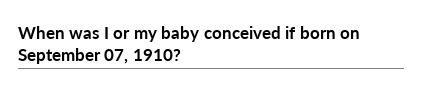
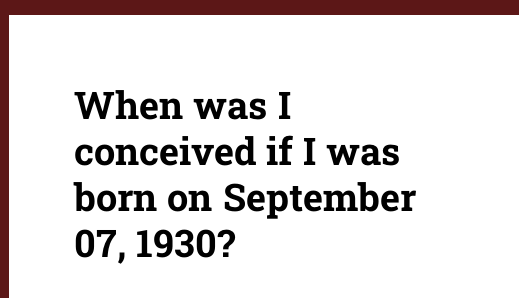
[113,26,297,42] or my baby conceived if -> [74,135,400,166] conceived if I was
[132,49,181,61] 1910? -> [136,229,237,258] 1930?

